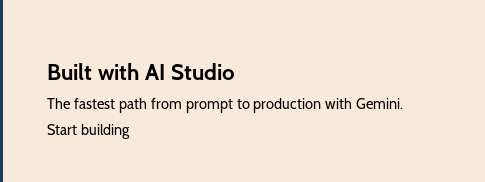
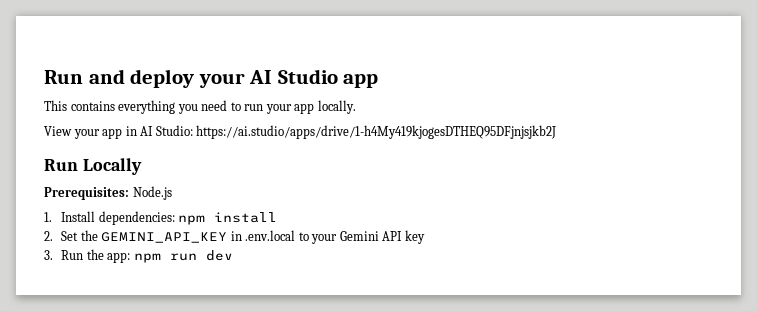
[47,63,236,80] [47,98,404,113] [47,124,130,139] Built with AI Studio // The fastest path from prompt to production with Gemini. // Start building -> [44,69,379,88] [44,100,356,114] [44,125,557,139] [44,158,142,175] [44,186,172,200] [44,211,278,225] [44,230,425,244] [44,249,233,263] Run and deploy your AI Studio app // This contains everything you need to run your app locally. // View your app in AI Studio: https://ai.studio/apps/drive/1-h4My419kjogesDTHEQ95DFjnjsjkb2J // Run Locally // Prerequisites: Node.js // 1. Install dependencies: npm install // 2. Set the GEMINI_API_KEY in .env.local to your Gemini API key // 3. Run the app: npm run dev

